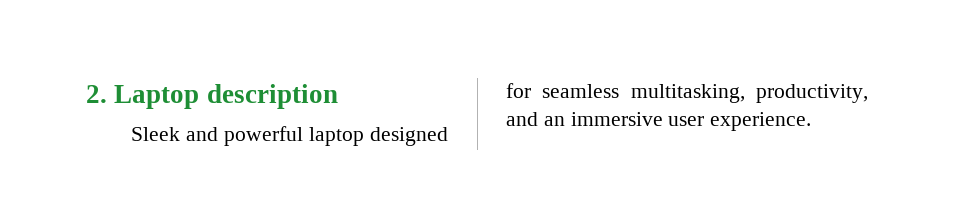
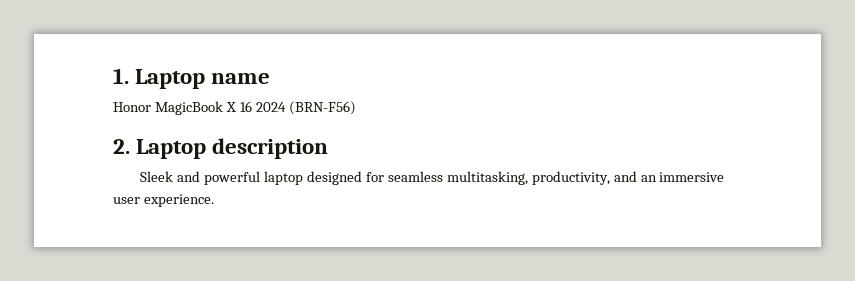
(86, 94) none -> [113,68,271,89] [113,101,356,115] 1. Laptop name // Honor MagicBook X 16 2024 (BRN-F56) //

